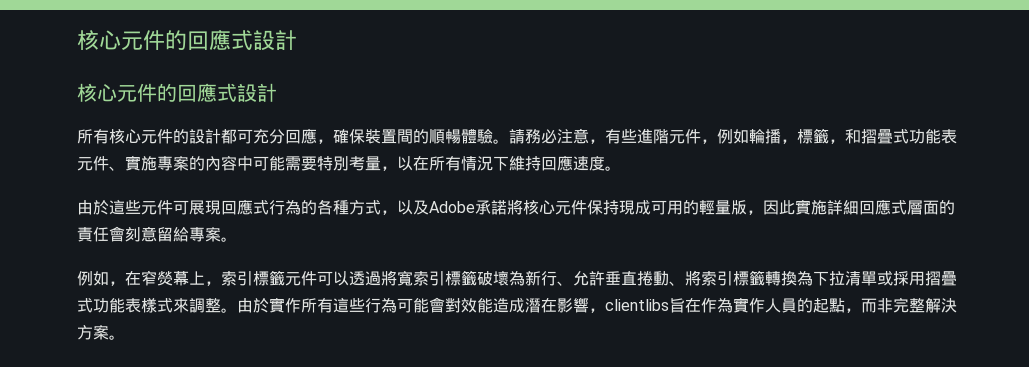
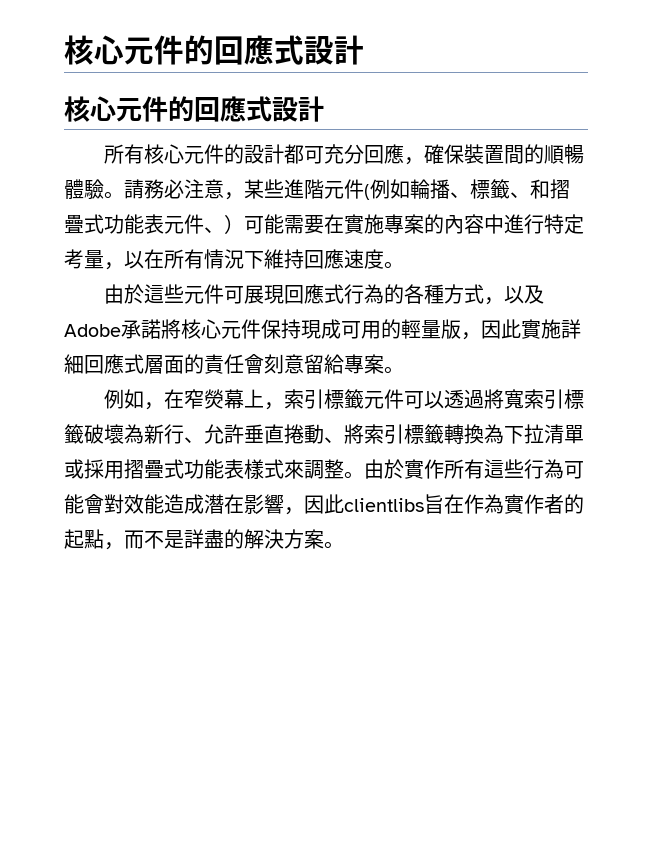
[605,129,621,144] 有 -> [244,179,264,199] 某
[701,139,717,144] ， -> [364,184,370,200] (
[781,128,845,144] ，標籤， -> [450,179,530,199] 、標籤、
(125, 168) none -> [224,214,344,234] ）可能需要在
[253,156,349,171] 可能需要特別 -> [504,214,584,234] 進行特定
(605, 310) none -> [304,494,344,514] 因此
[765,298,797,313] 人員 -> [544,494,564,514] 者
[877,297,925,313] 非完整 -> [144,529,244,549] 不是詳盡的

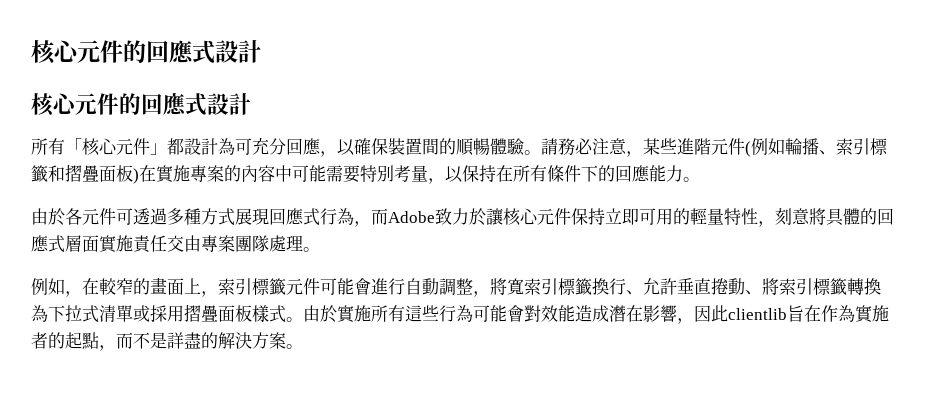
[143,144,304,164] 核心元件的設計都 -> [65,138,235,156] 「核心元件」都設計為
(424, 161) none -> [337,139,355,156] 以
[470,179,570,199] [64,214,324,234] 標籤、和摺疊式功能表元件、）可能需要 -> [836,138,888,155] [31,164,139,184] 索引標籤和摺疊面板)
[504,214,584,234] [64,249,404,270] [103,284,544,305] [64,319,181,339] 進行特定考量，以在所有情況下維持回應速度。 // 由於這些元件可展現回應式行為的各種方式，以及Adobe承諾將 -> [292,165,700,184] [31,208,503,227] 可能需要特別考量，以保持在所有條件下的回應能力。 // 由於各元件可透過多種方式展現回應式行為，而Adobe致力於讓
[301,319,341,339] 現成 -> [605,208,639,225] 立即
[441,319,581,340] [64,354,384,374] 版，因此實施詳細回應式層面的責任會刻意留給專案 -> [724,208,894,227] [31,235,303,253] 特性，刻意將具體的回應式層面實施責任交由專案團隊處理
[183,389,244,409] 窄熒幕 -> [99,277,184,295] 較窄的畫面
[423,389,484,409] 以透過 -> [337,278,490,297] 能會進行自動調整，
[84,424,164,444] 破壞為新 -> [592,278,609,295] 換
(544, 434) none -> [82,305,99,323] 式
[164,459,344,479] 式功能表樣式來調整 -> [218,305,286,323] 面板樣式
[424,459,444,479] 作 -> [354,305,371,322] 施
[344,498,424,512] clientlibs -> [728,308,787,320] clientlib
[524,494,544,514] 作 -> [872,305,889,322] 施

